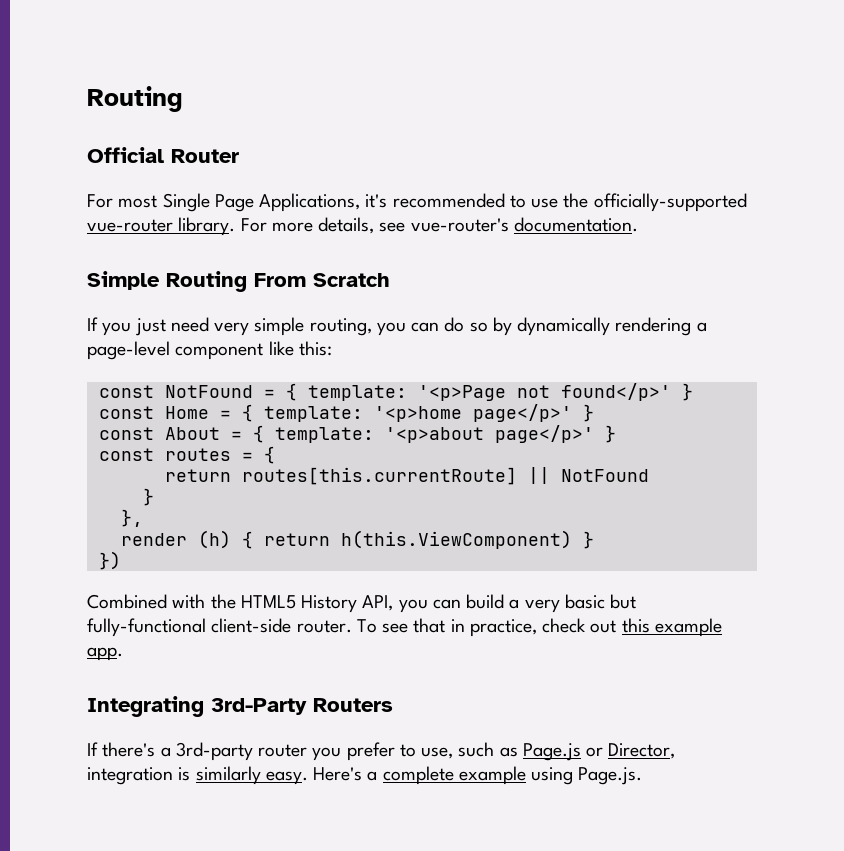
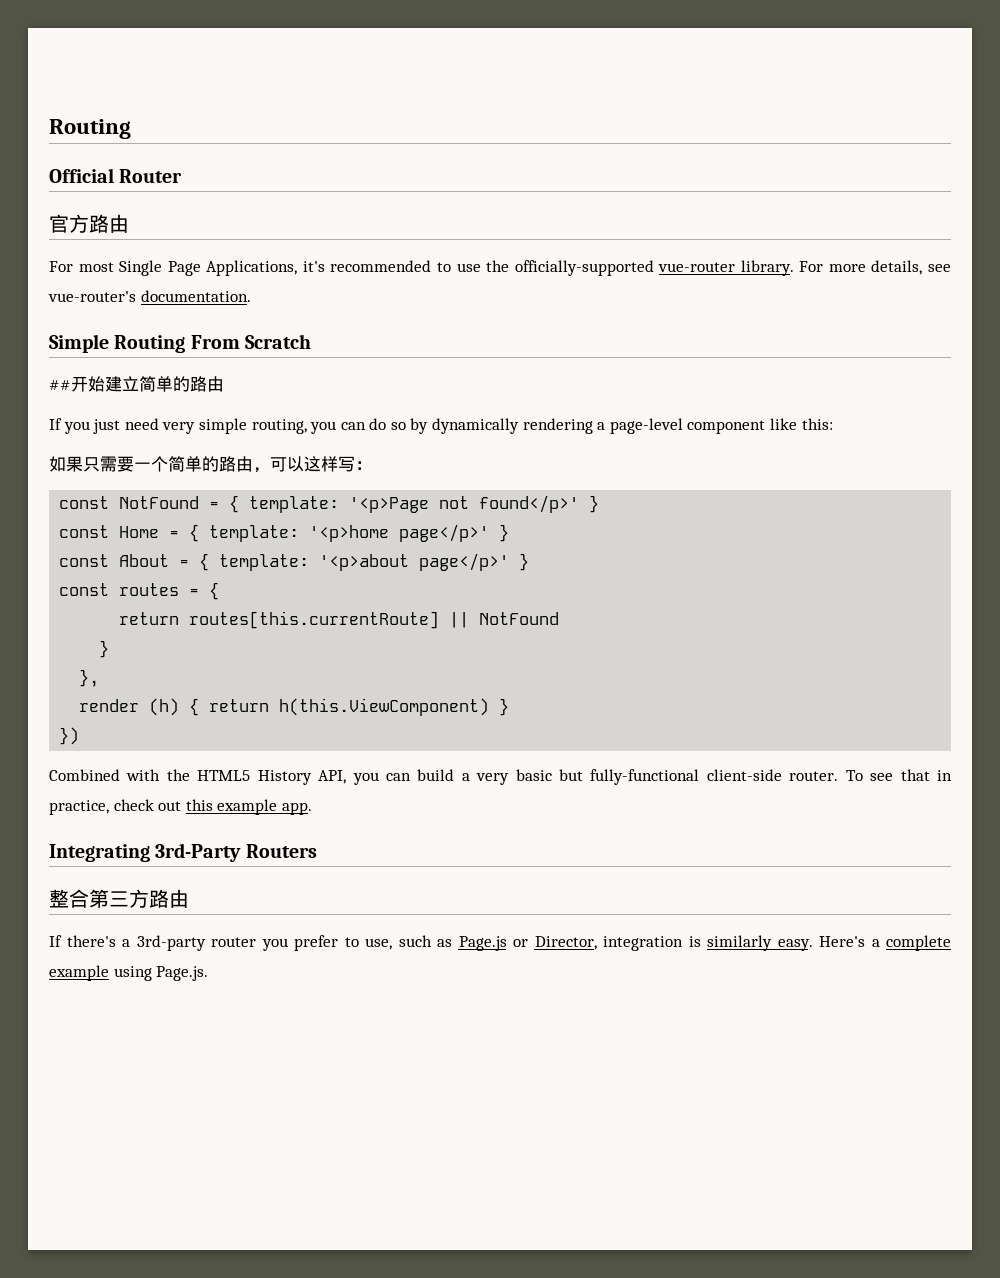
(239, 156) none -> [49,214,129,233] // 官方路由
(390, 280) none -> [49,376,224,392] // ##开始建立简单的路由
(332, 348) none -> [49,456,372,473] // 如果只需要一个简单的路由，可以这样写：
(393, 705) none -> [49,889,189,908] // 整合第三方路由

